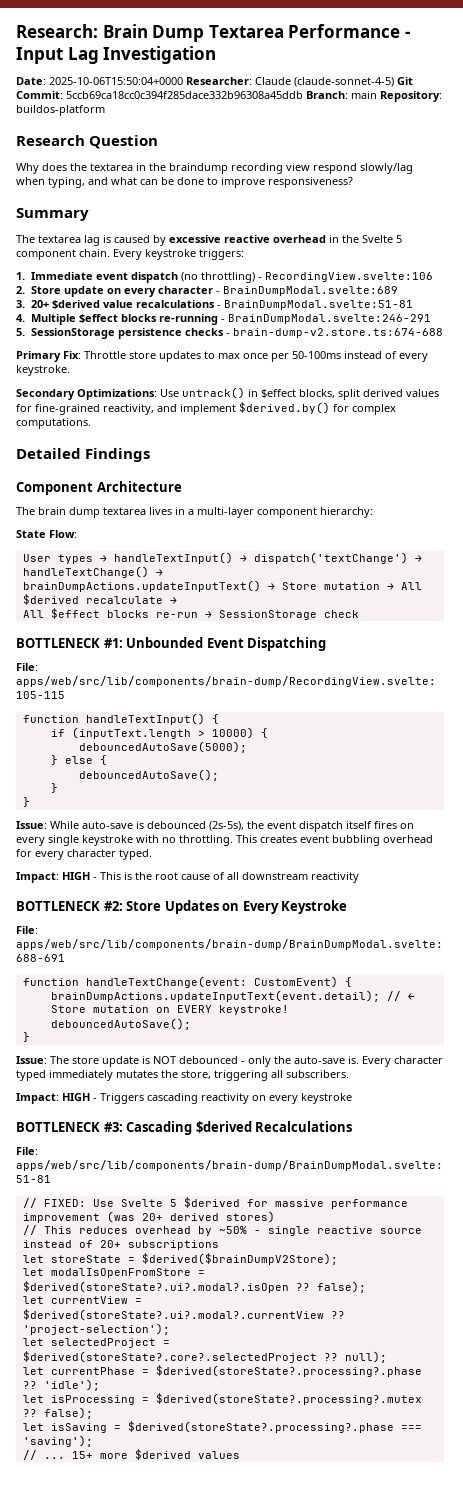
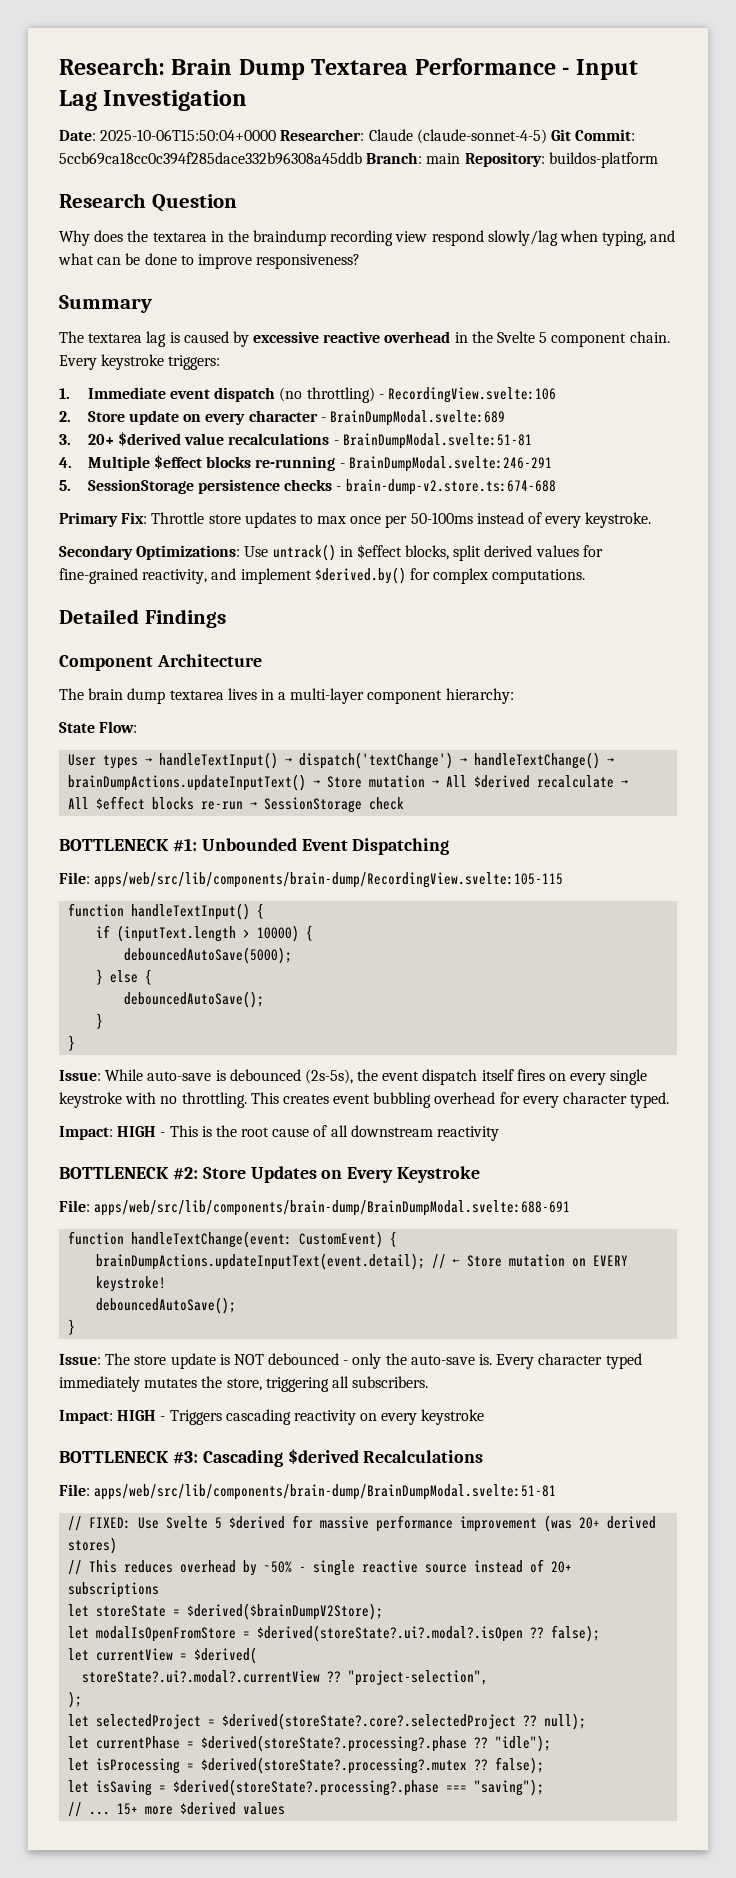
[22,1309,345,1321] [22,1323,170,1335] $derived(storeState?.ui?.modal?.currentView ?? 'project-selection'); -> [194,1647,258,1664] [82,1670,489,1686] [68,1691,83,1708] $derived( // storeState?.ui?.modal?.currentView ?? "project-selection", // );
[43,1379,100,1391] 'idle'); -> [495,1735,552,1752] "idle");
[22,1435,93,1447] 'saving'); -> [474,1779,545,1796] "saving");

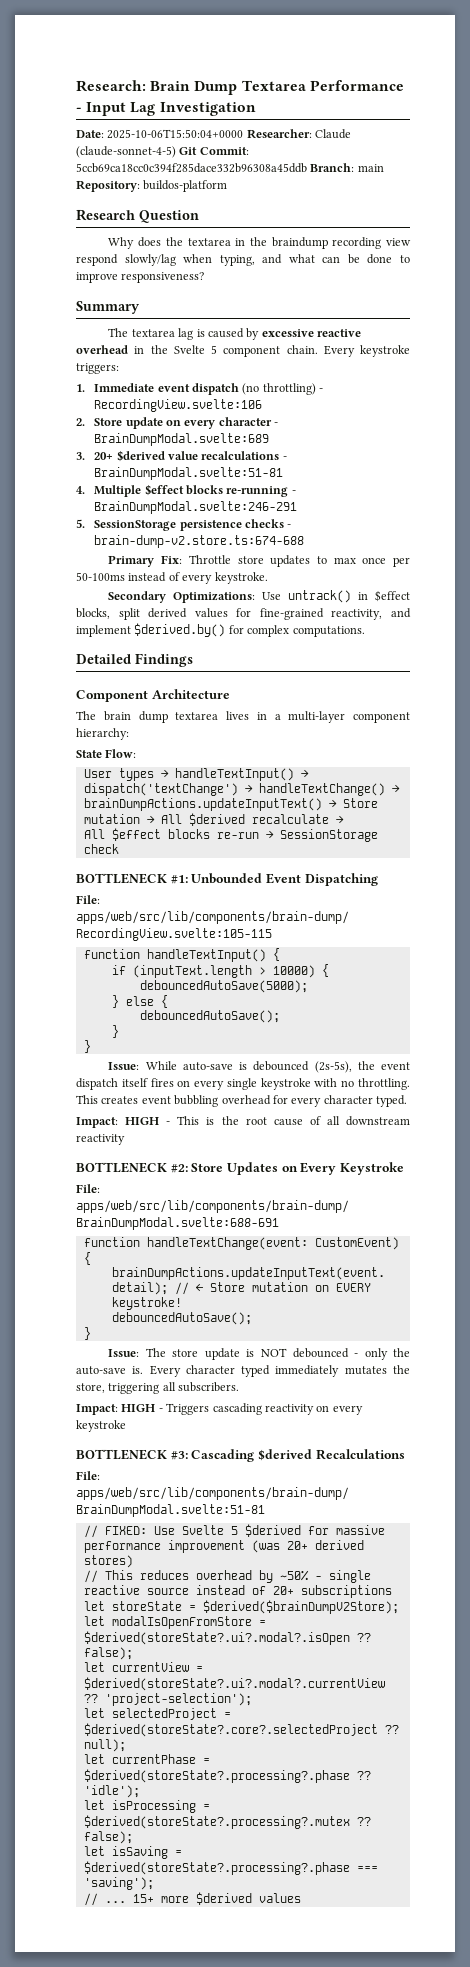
[194,1647,258,1664] [82,1670,489,1686] [68,1691,83,1708] $derived( // storeState?.ui?.modal?.currentView ?? "project-selection", // ); -> [83,1677,385,1691] [83,1693,252,1706] $derived(storeState?.ui?.modal?.currentView ?? 'project-selection');
[495,1735,552,1752] "idle"); -> [83,1785,140,1798] 'idle');
[474,1779,545,1796] "saving"); -> [83,1877,154,1890] 'saving');

